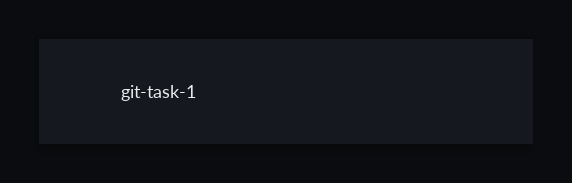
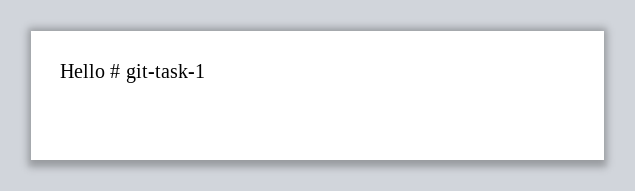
(121, 93) none -> [60,64,121,78] Hello #

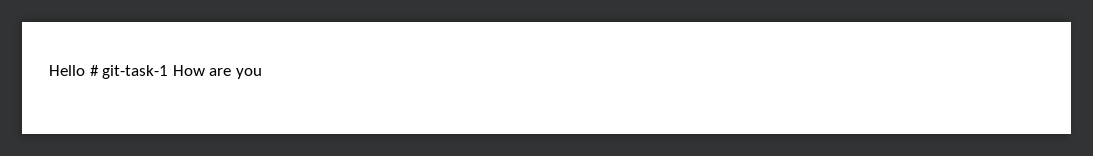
(205, 73) none -> [172,65,262,79] How are you

